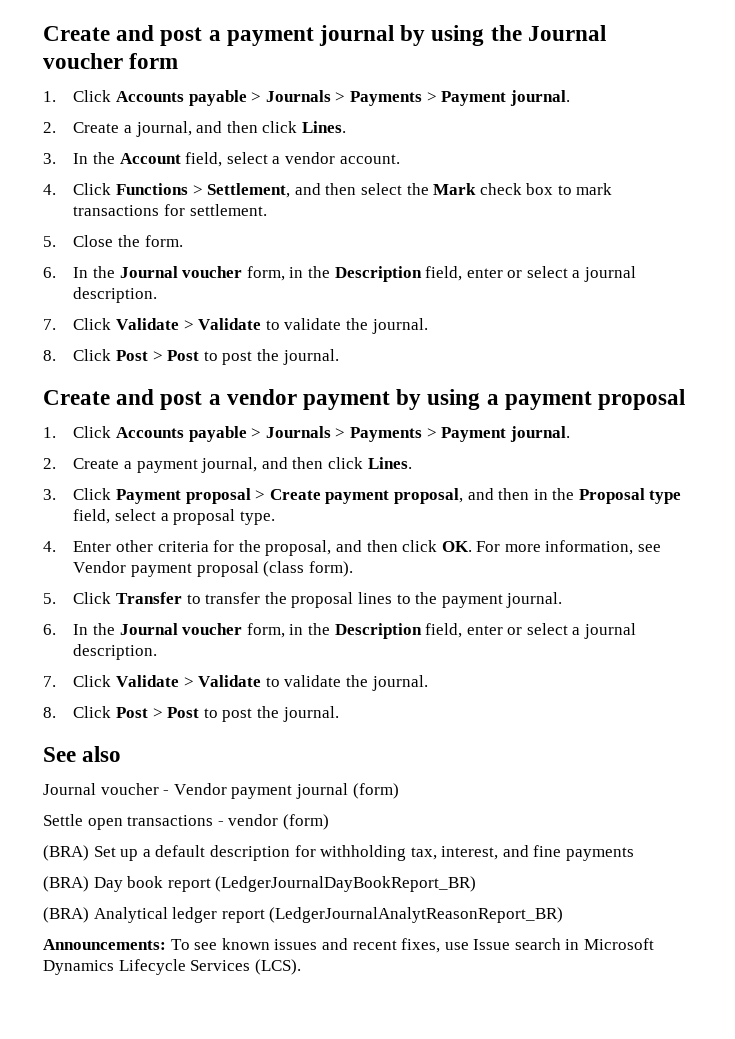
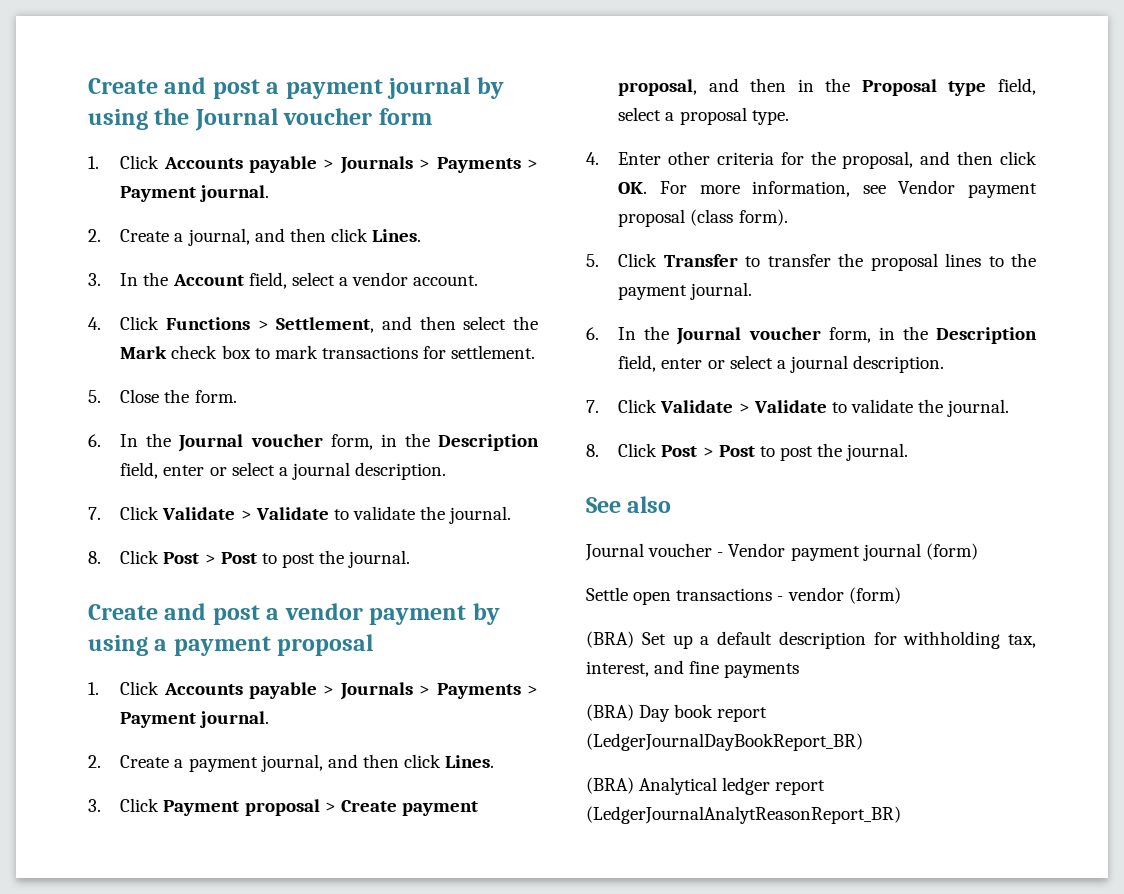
[43,938,655,953] [43,959,301,975] // Announcements: To see known issues and recent fixes, use Issue search in Microsoft Dynamics Lifecycle Services (LCS). -> (901, 815) none

